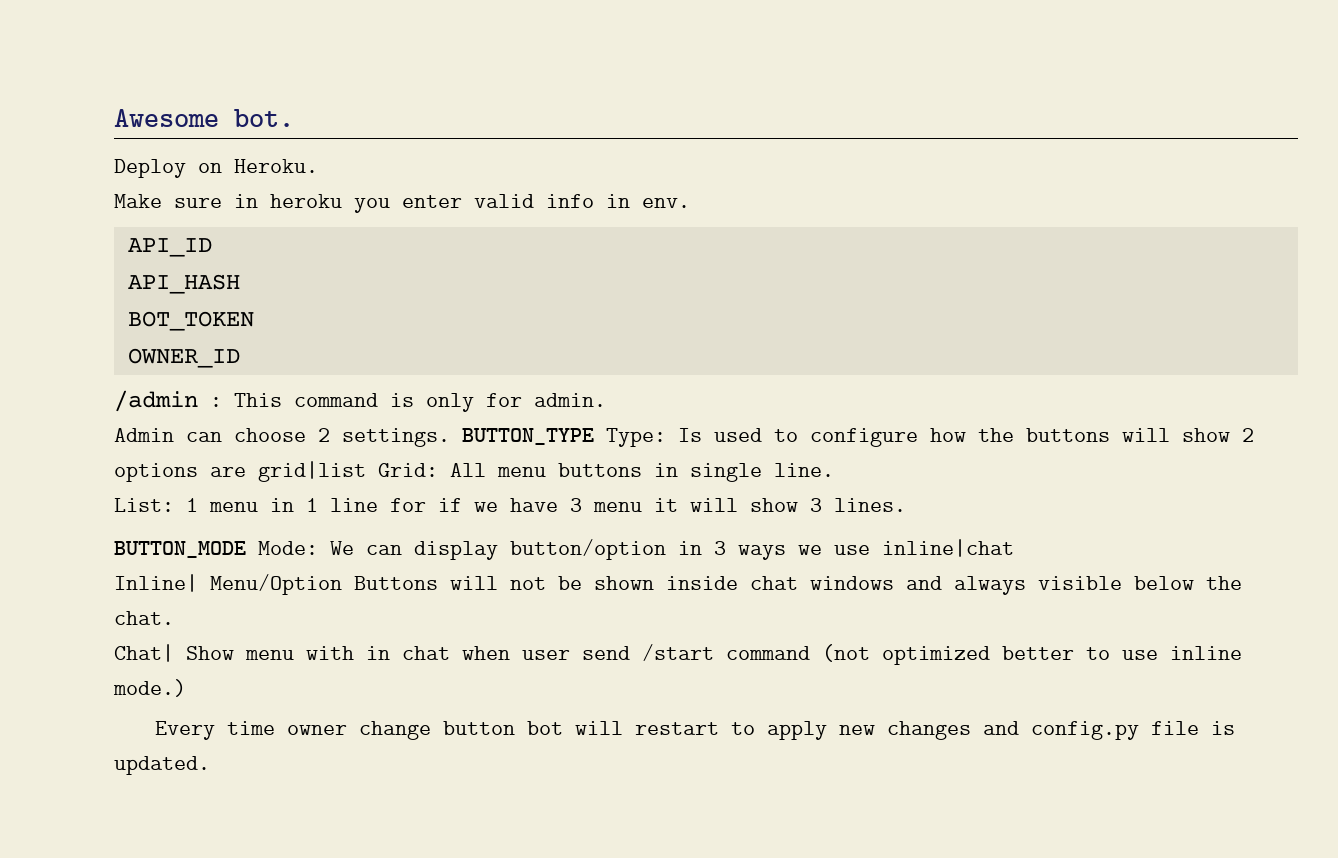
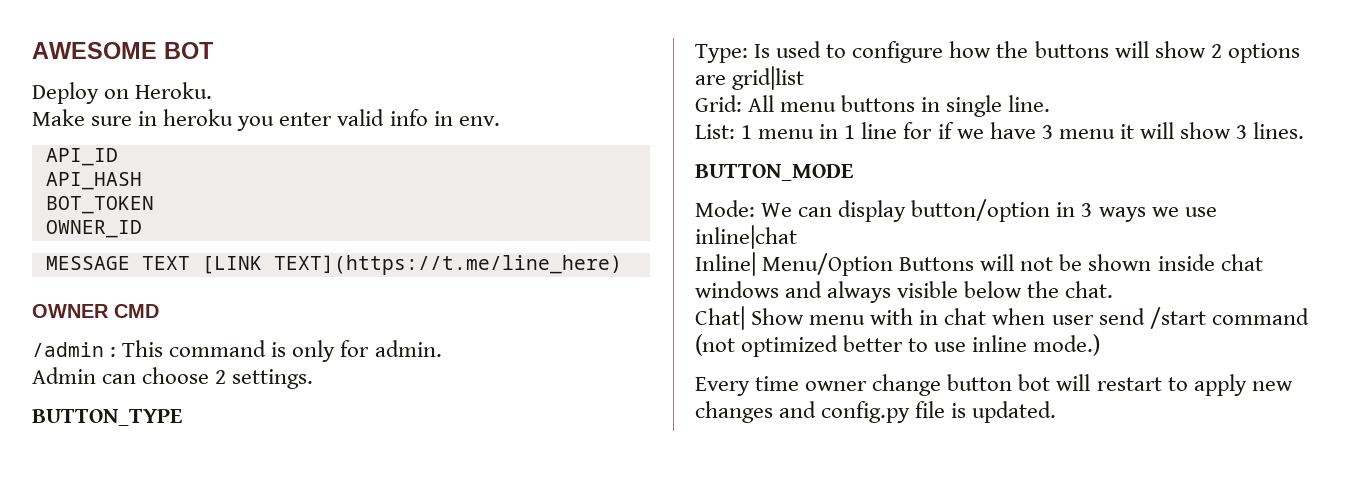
[114,109,294,127] Awesome bot. -> [32,42,214,59] AWESOME BOT
(240, 358) none -> [45,255,622,275] [32,304,159,318] // MESSAGE TEXT [LINK TEXT](https://t.me/line_here) // OWNER CMD
(450, 437) none -> (314, 379) //
(594, 436) none -> (182, 417) //
(366, 471) none -> (805, 78) //
(246, 549) none -> (853, 172) //

